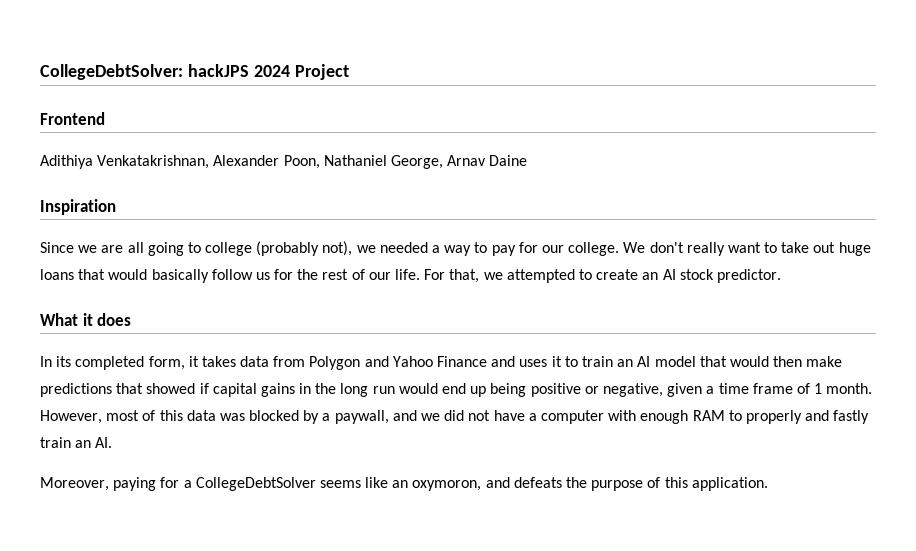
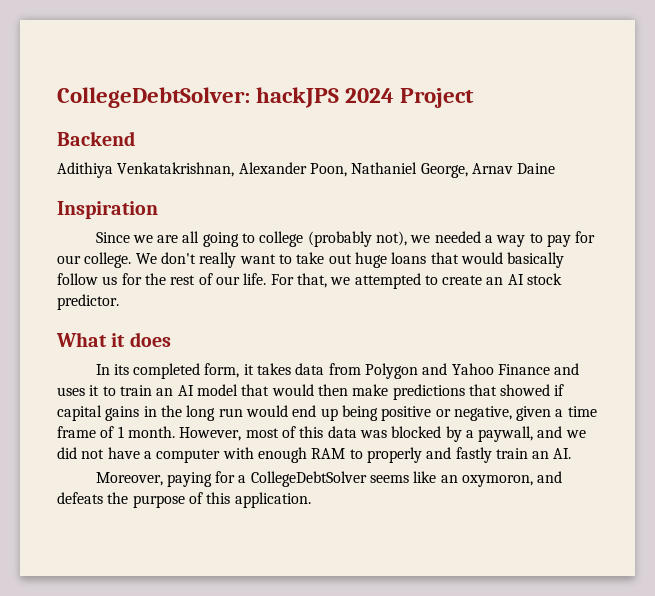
[40,112,105,125] Frontend -> [57,131,135,146] Backend

